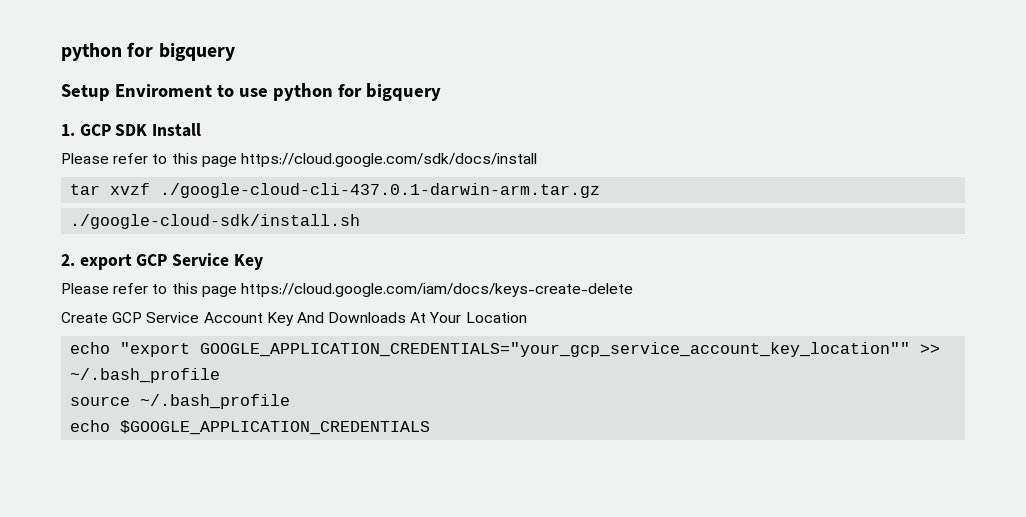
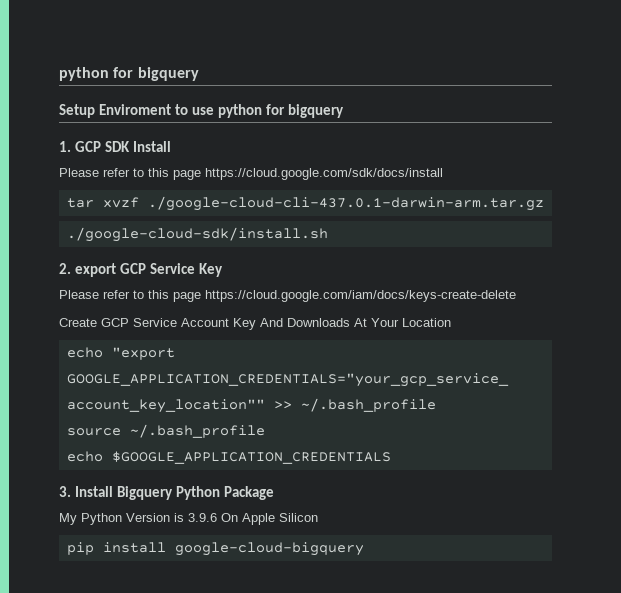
(431, 427) none -> [59,486,274,500] [59,513,318,525] [66,542,364,556] // 3. Install Bigquery Python Package // My Python Version is 3.9.6 On Apple Silicon // pip install google-cloud-bigquery

